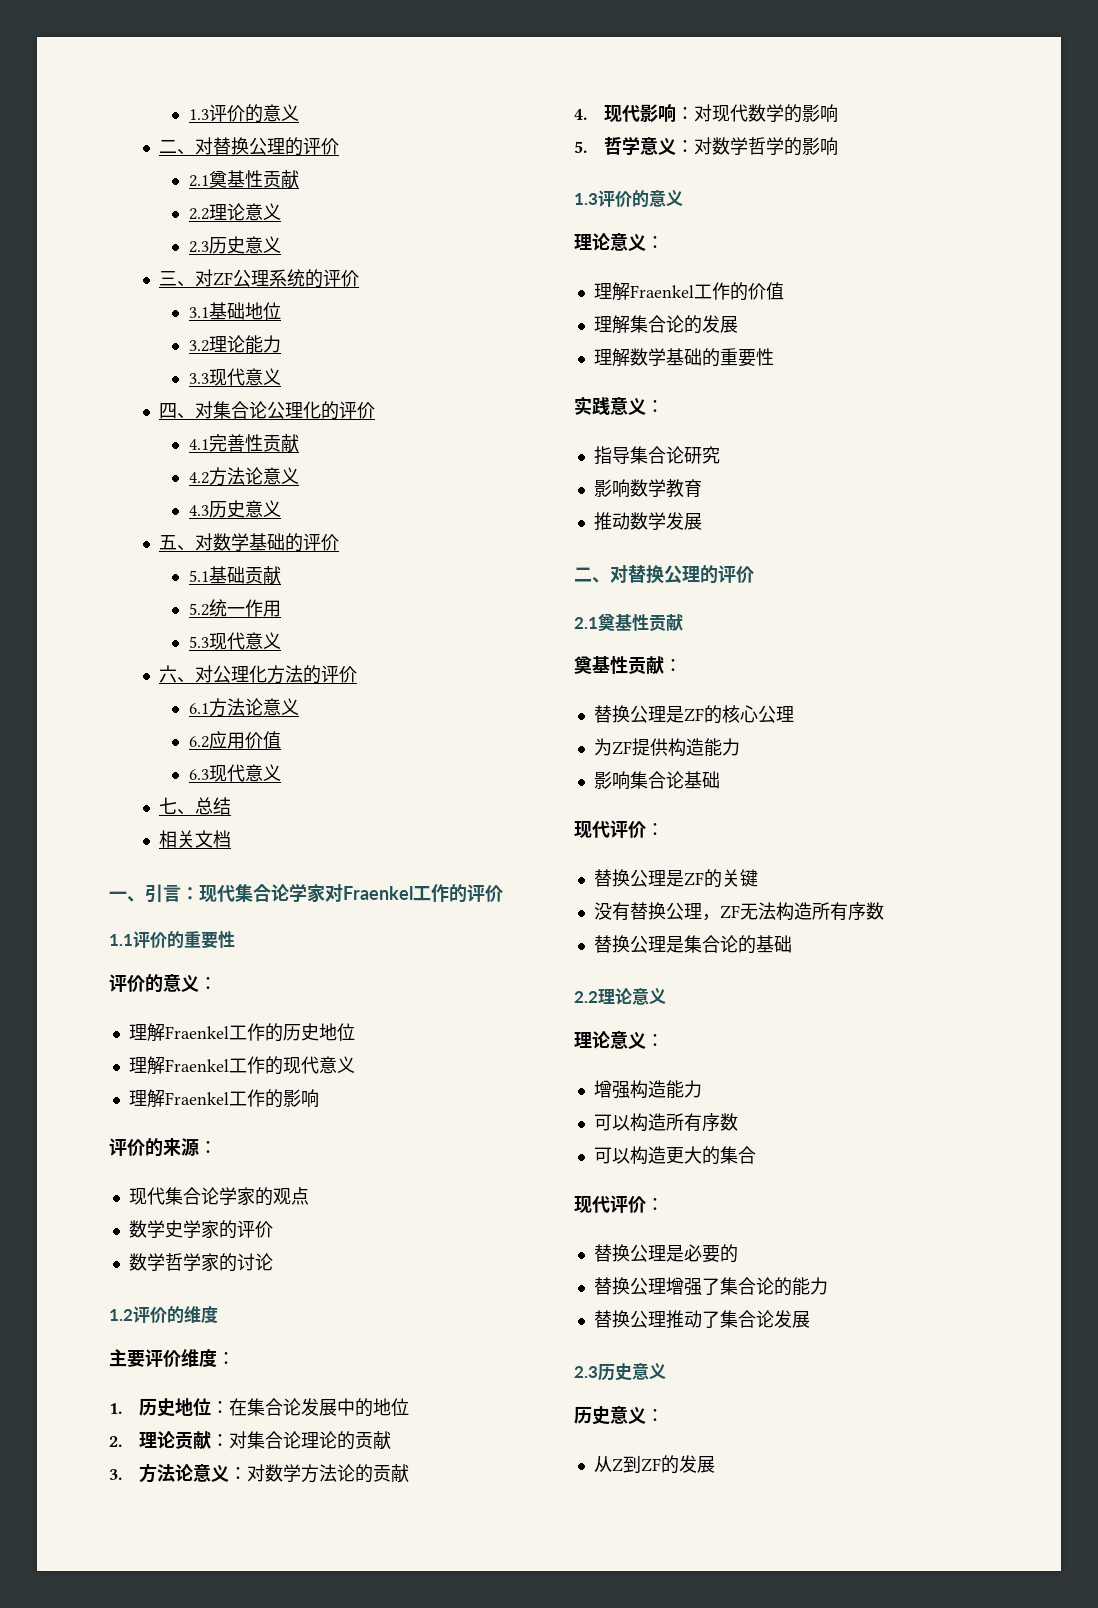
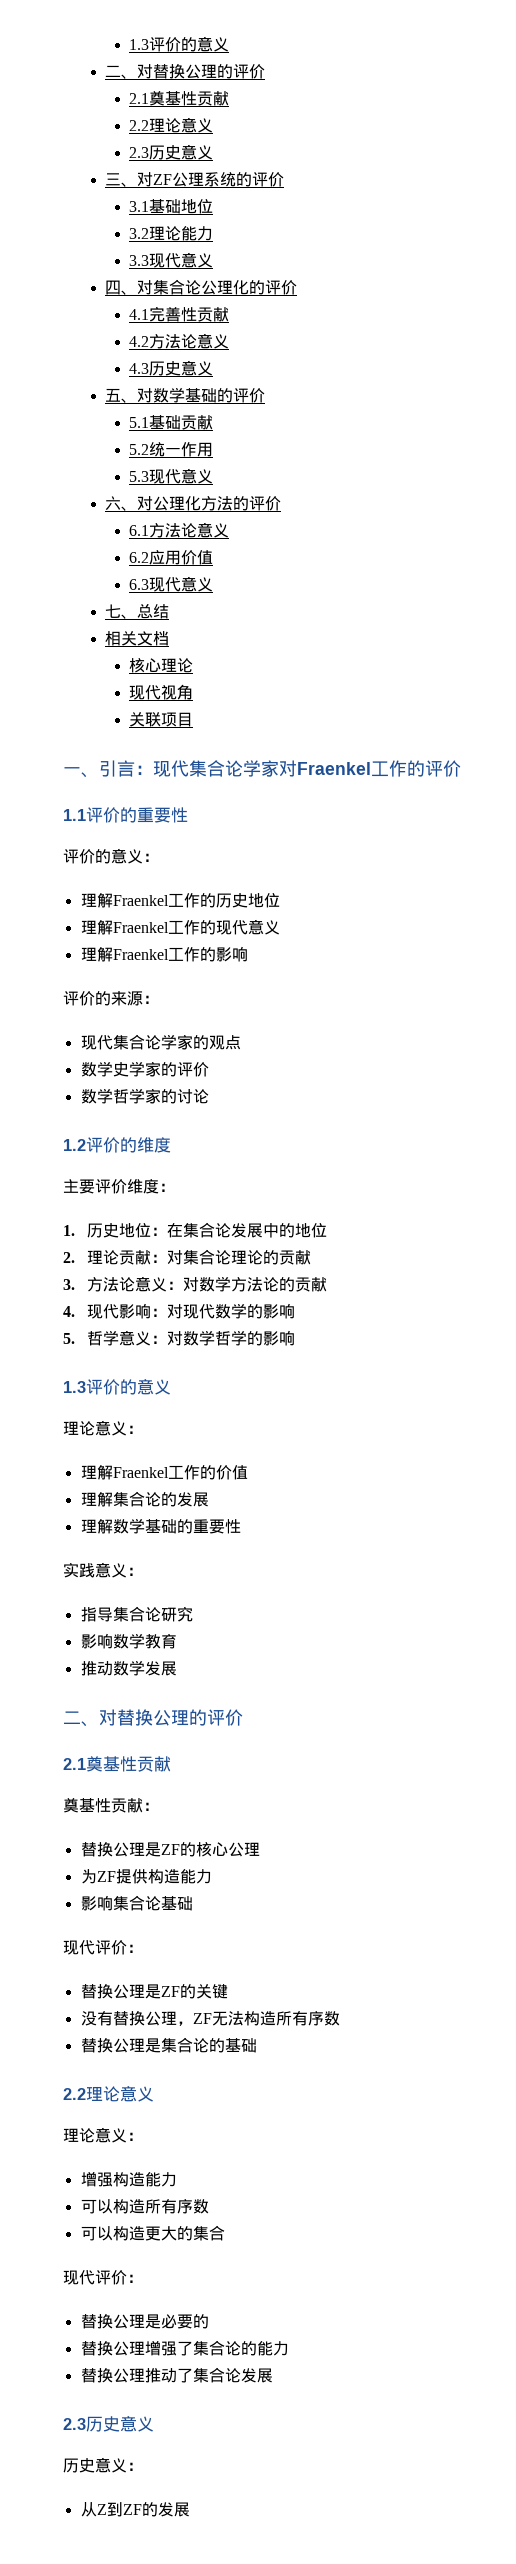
(231, 839) none -> [129,658,194,673] [129,684,194,700] [129,712,194,727] // 核心理论 // 现代视角 // 关联项目

